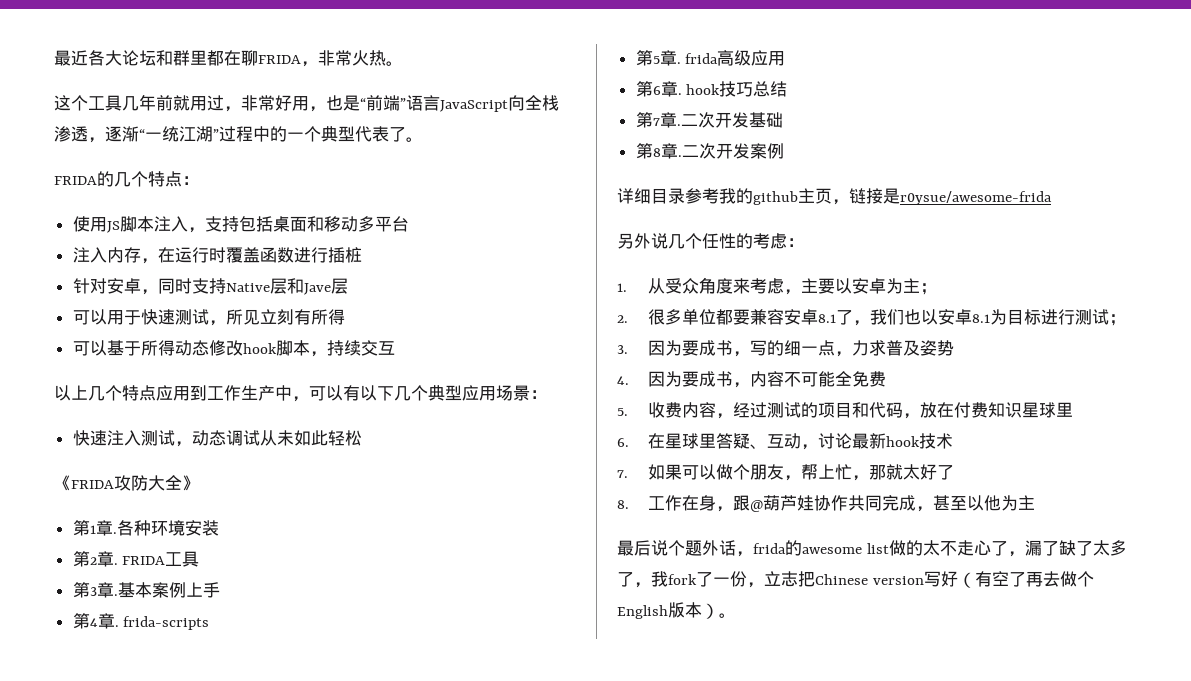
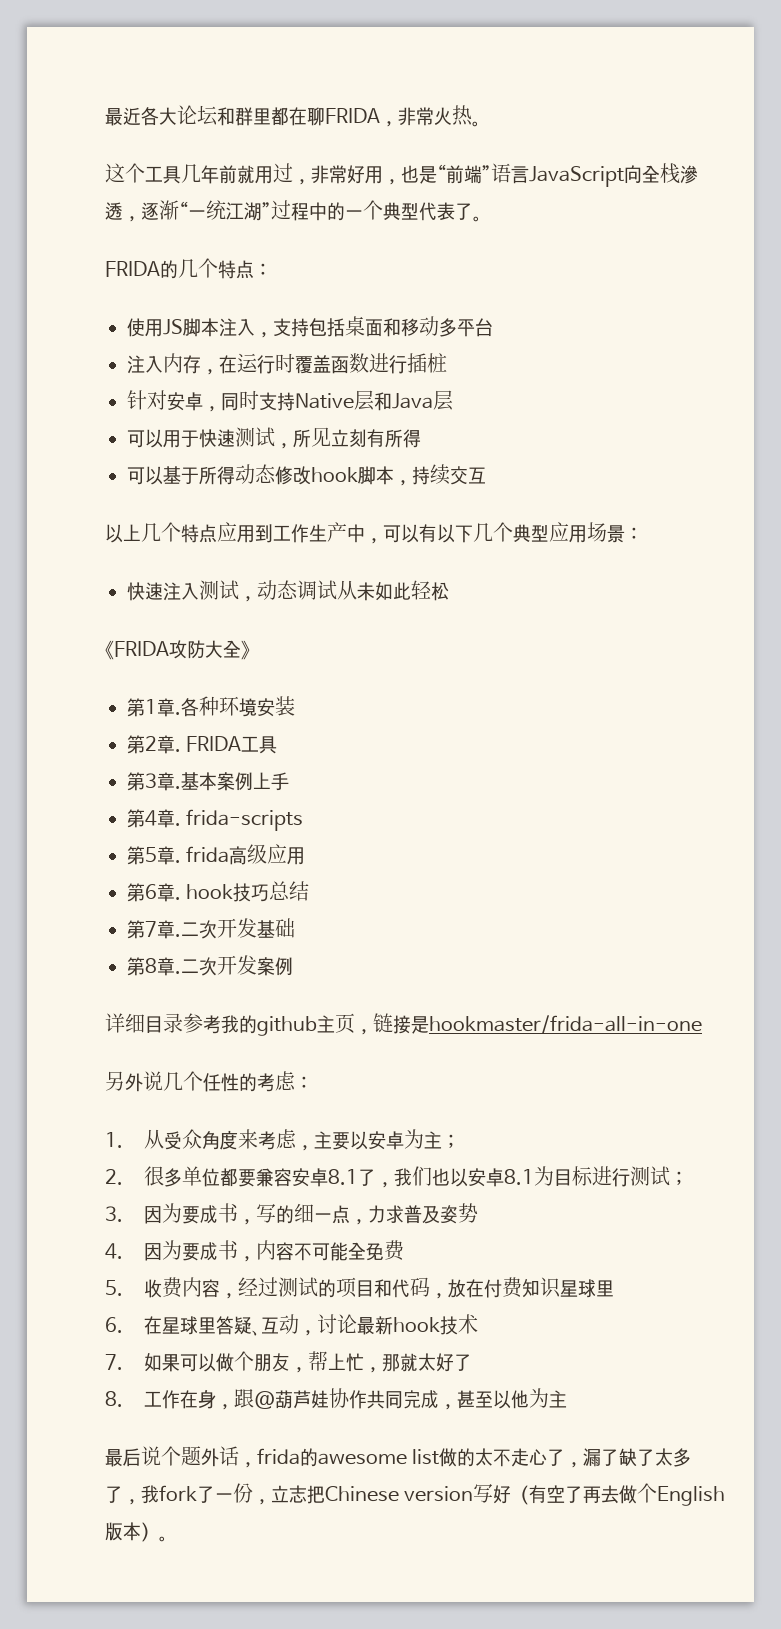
[303,283,331,295] Jave -> [392,393,433,409] Java
[900,191,1052,205] r0ysue/awesome-frida -> [429,1015,702,1034] hookmaster/frida-all-in-one

